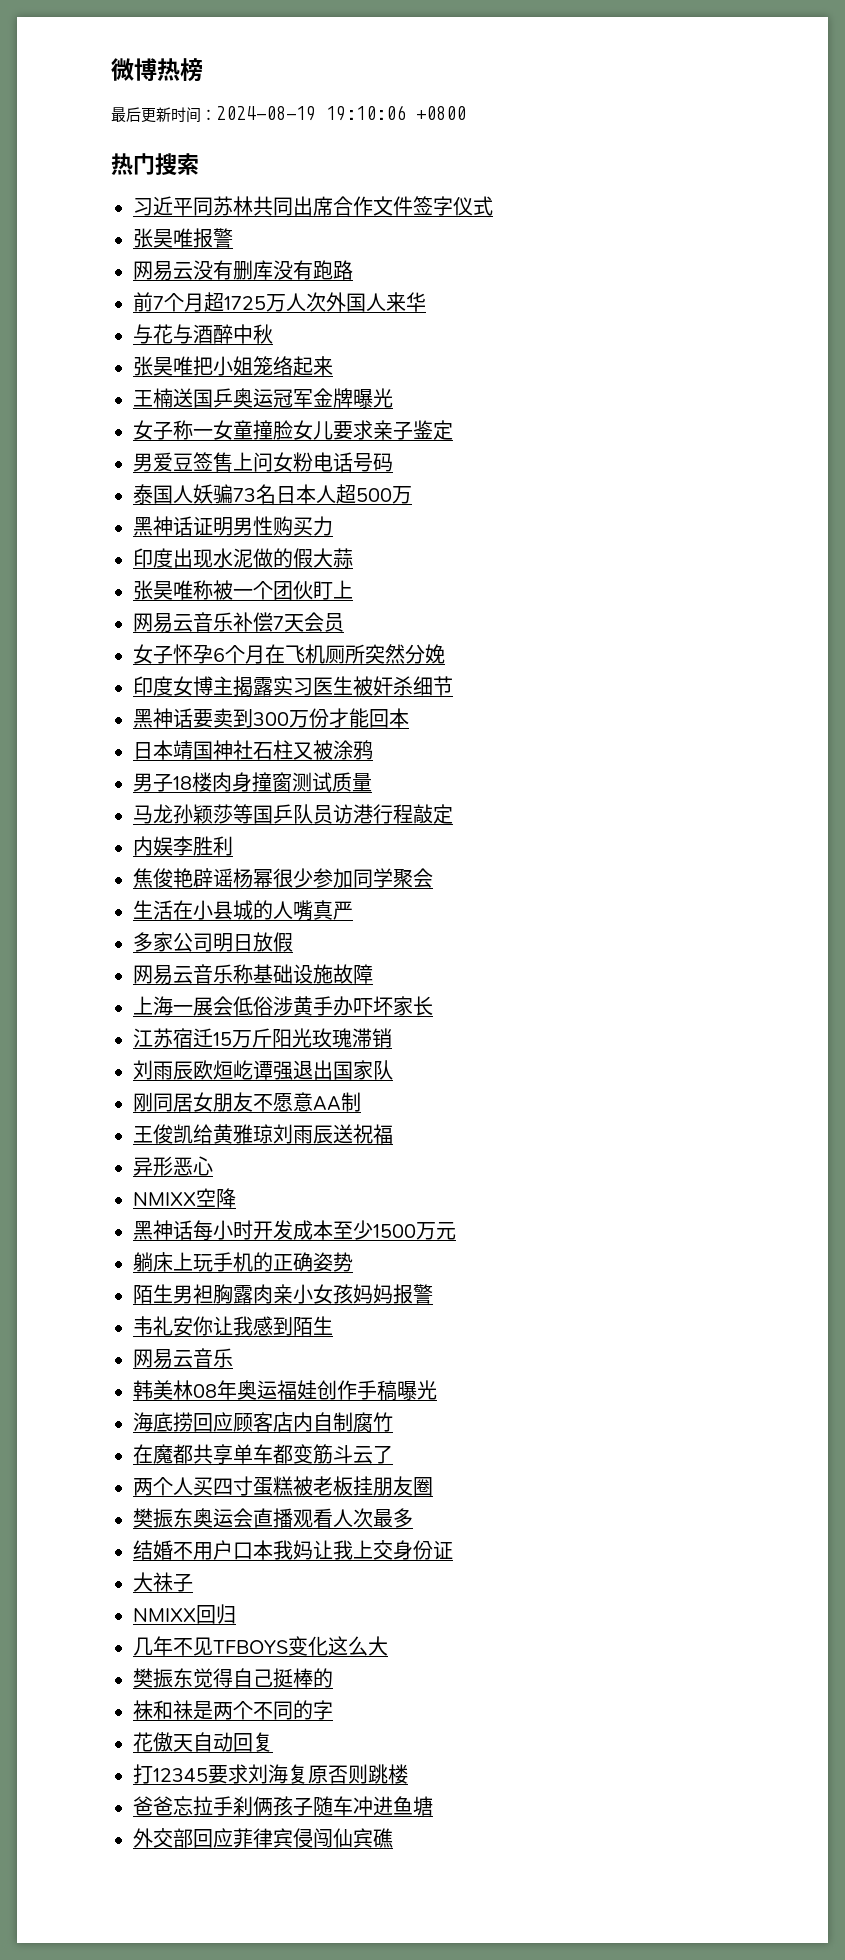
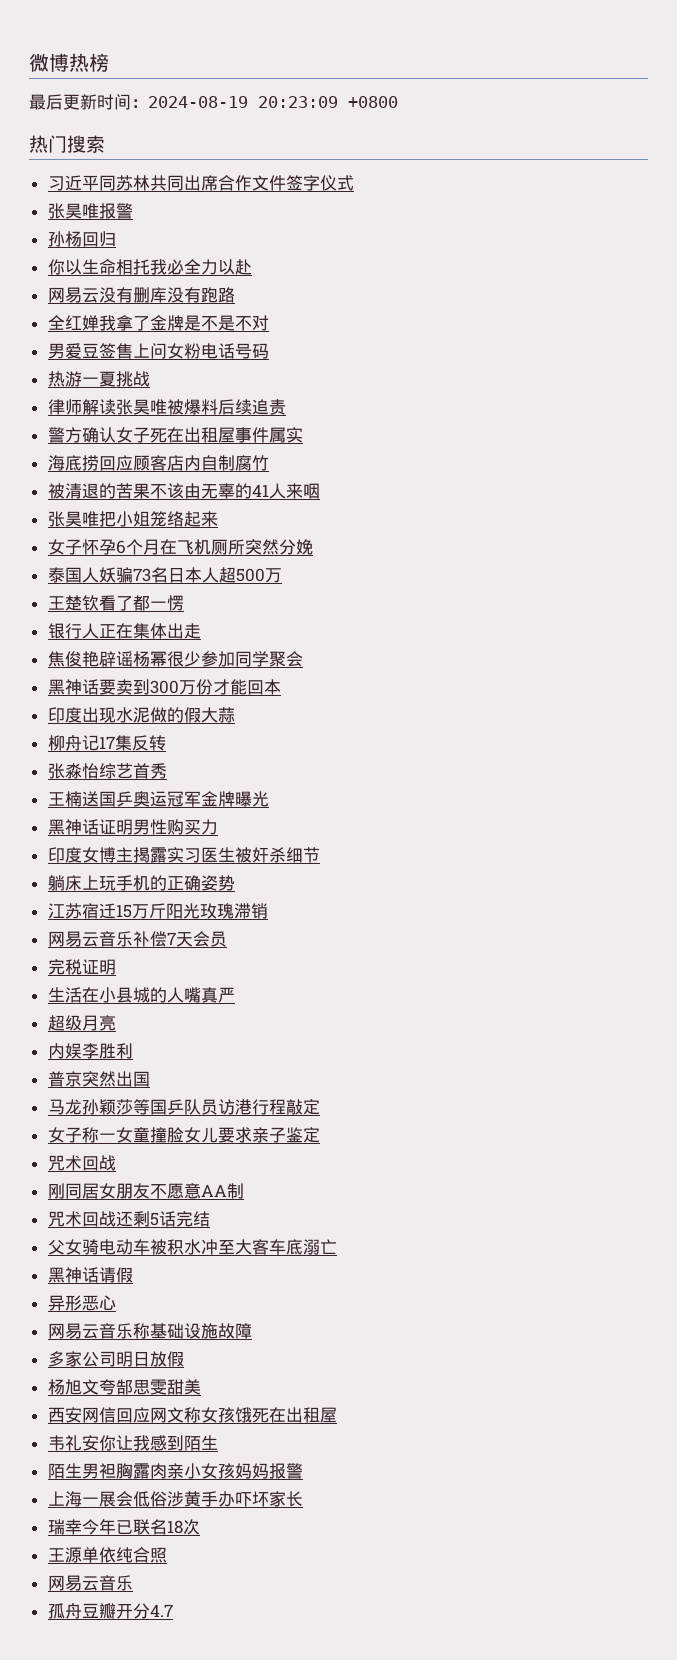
[326,105,406,121] 19:10:06 -> [258,96,338,108] 20:23:09
(233, 238) none -> [47,231,116,247] [47,259,252,275] // 孙杨回归 // 你以生命相托我必全力以赴
[133,292,426,312] [133,324,273,344] 前7个月超1725万人次外国人来华 // 与花与酒醉中秋 -> [47,315,269,331] [47,343,269,359] [47,371,150,387] [47,399,286,415] [47,427,303,443] [47,455,269,471] [47,483,320,499] 全红婵我拿了金牌是不是不对 // 男爱豆签售上问女粉电话号码 // 热游一夏挑战 // 律师解读张昊唯被爆料后续追责 // 警方确认女子死在出租屋事件属实 // 海底捞回应顾客店内自制腐竹 // 被清退的苦果不该由无辜的41人来咽
(333, 366) none -> [47,539,313,555] [47,567,282,583] [47,595,184,611] [47,623,201,639] [47,651,303,667] [47,679,281,695] [47,707,235,723] [47,734,166,751] [47,763,167,779] // 女子怀孕6个月在飞机厕所突然分娩 // 泰国人妖骗73名日本人超500万 // 王楚钦看了都一愣 // 银行人正在集体出走 // 焦俊艳辟谣杨幂很少参加同学聚会 // 黑神话要卖到300万份才能回本 // 印度出现水泥做的假大蒜 // 柳舟记17集反转 // 张淼怡综艺首秀
(393, 398) none -> [47,819,218,835] [47,847,320,863] [47,875,235,891] [47,903,268,919] [47,931,227,947] [47,959,116,975] [47,987,235,1003] [47,1015,116,1031] [47,1043,133,1059] [47,1071,150,1087] [47,1099,320,1115] // 黑神话证明男性购买力 // 印度女博主揭露实习医生被奸杀细节 // 躺床上玩手机的正确姿势 // 江苏宿迁15万斤阳光玫瑰滞销 // 网易云音乐补偿7天会员 // 完税证明 // 生活在小县城的人嘴真严 // 超级月亮 // 内娱李胜利 // 普京突然出国 // 马龙孙颖莎等国乒队员访港行程敲定
[133,452,393,472] [133,484,412,504] [133,516,333,536] [133,548,353,568] [133,580,353,600] [133,612,344,633] [133,644,445,664] [133,676,453,697] [133,708,409,728] [133,740,373,760] [133,772,372,792] [133,804,453,824] [133,836,233,856] [133,868,433,888] [133,900,353,921] [133,932,293,952] 男爱豆签售上问女粉电话号码 // 泰国人妖骗73名日本人超500万 // 黑神话证明男性购买力 // 印度出现水泥做的假大蒜 // 张昊唯称被一个团伙盯上 // 网易云音乐补偿7天会员 // 女子怀孕6个月在飞机厕所突然分娩 // 印度女博主揭露实习医生被奸杀细节 // 黑神话要卖到300万份才能回本 // 日本靖国神社石柱又被涂鸦 // 男子18楼肉身撞窗测试质量 // 马龙孙颖莎等国乒队员访港行程敲定 // 内娱李胜利 // 焦俊艳辟谣杨幂很少参加同学聚会 // 生活在小县城的人嘴真严 // 多家公司明日放假 -> [47,1155,116,1171] [47,1183,244,1199] [47,1211,210,1227] [47,1239,337,1255] [47,1267,133,1283] [47,1295,116,1311] 咒术回战 // 刚同居女朋友不愿意AA制 // 咒术回战还剩5话完结 // 父女骑电动车被积水冲至大客车底溺亡 // 黑神话请假 // 异形恶心
(373, 974) none -> [47,1351,184,1367] [47,1379,201,1395] [47,1407,337,1423] [47,1435,218,1451] [47,1463,303,1479] // 多家公司明日放假 // 杨旭文夸郜思雯甜美 // 西安网信回应网文称女孩饿死在出租屋 // 韦礼安你让我感到陌生 // 陌生男袒胸露肉亲小女孩妈妈报警
[133,1028,392,1048] [133,1060,393,1080] [133,1092,361,1112] [133,1124,393,1144] [133,1156,213,1176] [133,1188,236,1208] [133,1220,456,1241] [133,1252,353,1272] [133,1284,433,1304] [133,1316,333,1336] [133,1348,233,1369] [133,1380,437,1401] [133,1412,393,1433] [133,1444,393,1465] [133,1476,433,1496] [133,1508,413,1528] [133,1540,453,1560] [133,1572,193,1592] [133,1604,236,1624] [133,1636,388,1656] [133,1668,333,1688] [133,1700,333,1720] [133,1732,273,1752] [133,1764,408,1784] [133,1796,433,1816] [133,1828,393,1848] 江苏宿迁15万斤阳光玫瑰滞销 // 刘雨辰欧烜屹谭强退出国家队 // 刚同居女朋友不愿意AA制 // 王俊凯给黄雅琼刘雨辰送祝福 // 异形恶心 // NMIXX空降 // 黑神话每小时开发成本至少1500万元 // 躺床上玩手机的正确姿势 // 陌生男袒胸露肉亲小女孩妈妈报警 // 韦礼安你让我感到陌生 // 网易云音乐 // 韩美林08年奥运福娃创作手稿曝光 // 海底捞回应顾客店内自制腐竹 // 在魔都共享单车都变筋斗云了 // 两个人买四寸蛋糕被老板挂朋友圈 // 樊振东奥运会直播观看人次最多 // 结婚不用户口本我妈让我上交身份证 // 大祙子 // NMIXX回归 // 几年不见TFBOYS变化这么大 // 樊振东觉得自己挺棒的 // 袜和祙是两个不同的字 // 花傲天自动回复 // 打12345要求刘海复原否则跳楼 // 爸爸忘拉手刹俩孩子随车冲进鱼塘 // 外交部回应菲律宾侵闯仙宾礁 -> [47,1518,200,1535] [47,1547,167,1563] [47,1575,133,1591] [47,1602,173,1619] 瑞幸今年已联名18次 // 王源单依纯合照 // 网易云音乐 // 孤舟豆瓣开分4.7

